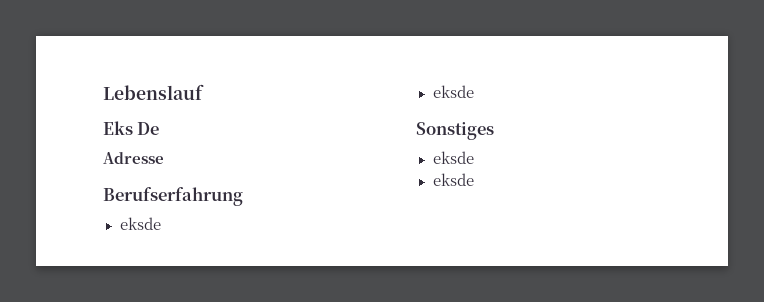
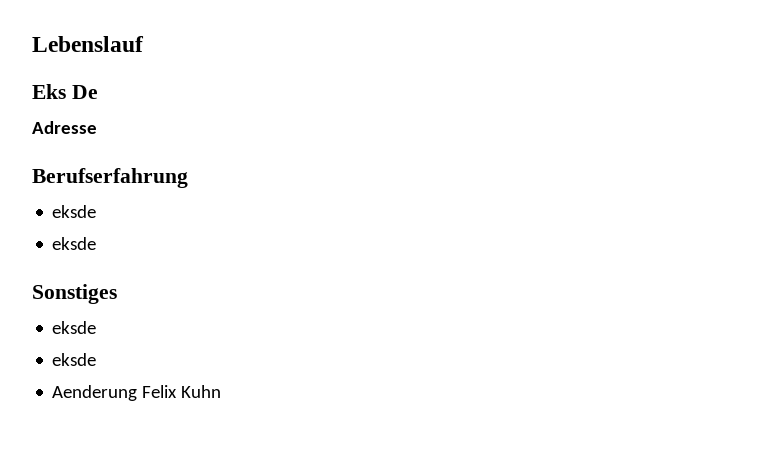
(474, 179) none -> [52,385,222,401] // Aenderung Felix Kuhn

